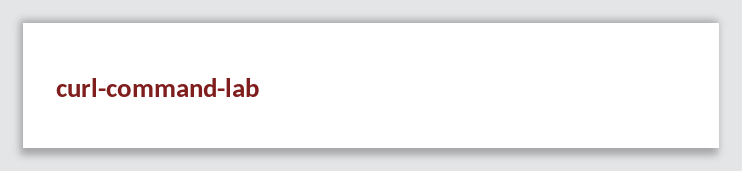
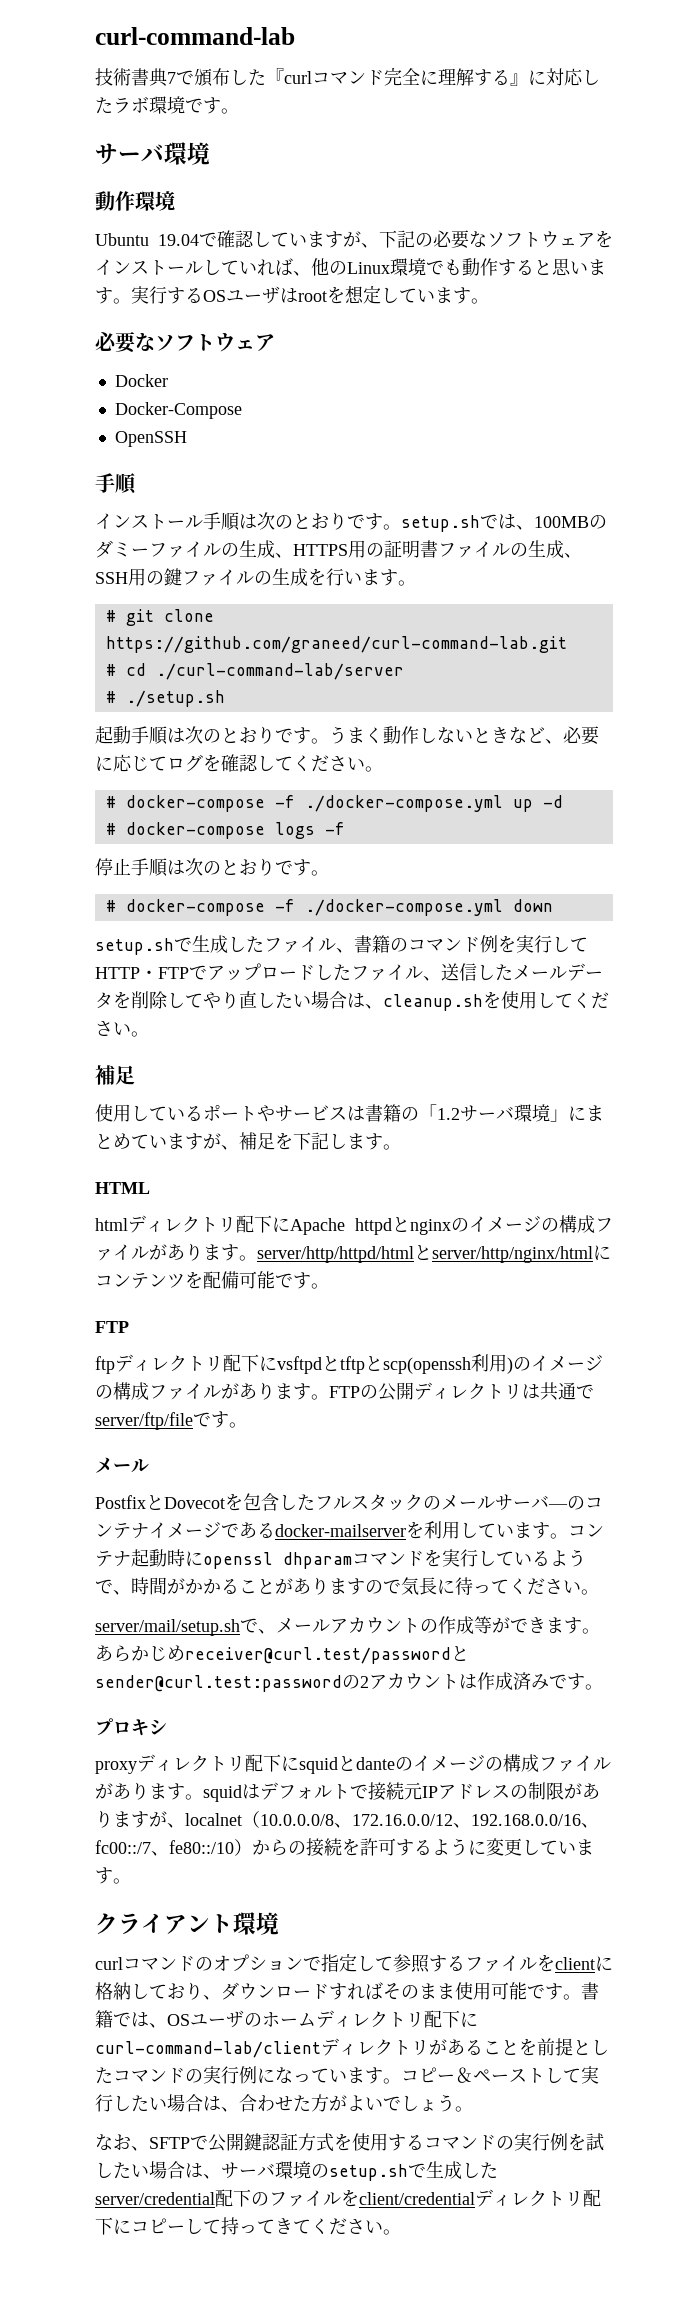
(259, 87) none -> [95,67,600,87] [95,96,239,114] [95,142,210,165] [95,191,175,211] [95,230,613,249] [95,258,606,276] [95,285,489,304] [95,332,275,353] [114,374,168,387] [114,402,242,419] [114,431,187,447] [95,473,136,494] [95,512,607,532] [95,540,582,558] [95,568,416,586] [105,609,214,626] [105,636,567,653] [105,663,404,680] [105,690,225,707] [95,726,599,745] [95,754,383,772] [105,795,563,812] [105,822,345,839] [95,858,329,877] [105,899,553,916] [95,935,588,955] [95,963,603,981] [95,991,609,1011] [95,1021,149,1037] [95,1065,135,1085] [95,1104,604,1122] [95,1132,401,1150] [95,1182,150,1194] [95,1215,613,1235] [95,1243,611,1263] [95,1271,329,1289] [95,1321,129,1333] [95,1354,603,1374] [95,1382,594,1401] [95,1411,247,1430] [95,1457,149,1473] [95,1493,603,1511] [95,1521,604,1539] [95,1549,586,1569] [95,1577,599,1595] [95,1616,600,1636] [95,1645,469,1664] [95,1672,603,1692] [95,1718,167,1736] [95,1754,611,1774] [95,1782,600,1802] [95,1810,599,1828] [95,1838,594,1857] [95,1867,131,1884] [95,1912,279,1935] [95,1953,613,1973] [95,1982,599,2000] [95,2010,478,2028] [95,2038,609,2058] [95,2066,599,2084] [95,2094,473,2112] [95,2133,604,2152] [95,2161,498,2181] [95,2189,601,2207] [95,2217,401,2235] // 技術書典7で頒布した『curlコマンド完全に理解する』に対応したラボ環境です。 // サーバ環境 // 動作環境 // Ubuntu 19.04で確認していますが、下記の必要なソフトウェアをインストールしていれば、他のLinux環境でも動作すると思います。実行するOSユーザはrootを想定しています。 // 必要なソフトウェア // Docker // Docker-Compose // OpenSSH // 手順 // インストール手順は次のとおりです。setup.shでは、100MBのダミーファイルの生成、HTTPS用の証明書ファイルの生成、SSH用の鍵ファイルの生成を行います。 // # git clone https://github.com/graneed/curl-command-lab.git // # cd ./curl-command-lab/server // # ./setup.sh // 起動手順は次のとおりです。うまく動作しないときなど、必要に応じてログを確認してください。 // # docker-compose -f ./docker-compose.yml up -d // # docker-compose logs -f // 停止手順は次のとおりです。 // # docker-compose -f ./docker-compose.yml down // setup.shで生成したファイル、書籍のコマンド例を実行してHTTP・FTPでアップロードしたファイル、送信したメールデータを削除してやり直したい場合は、cleanup.shを使用してください。 // 補足 // 使用しているポートやサービスは書籍の「1.2サーバ環境」にまとめていますが、補足を下記します。 // HTML // htmlディレクトリ配下にApache httpdとnginxのイメージの構成ファイルがあります。server/http/httpd/htmlとserver/http/nginx/htmlにコンテンツを配備可能です。 // FTP // ftpディレクトリ配下にvsftpdとtftpとscp(openssh利用)のイメージの構成ファイルがあります。FTPの公開ディレクトリは共通でserver/ftp/fileです。 // メール // PostfixとDovecotを包含したフルスタックのメールサーバ―のコンテナイメージであるdocker-mailserverを利用しています。コンテナ起動時にopenssl dhparamコマンドを実行しているようで、時間がかかることがありますので気長に待ってください。 // server/mail/setup.shで、メールアカウントの作成等ができます。あらかじめreceiver@curl.test/passwordとsender@curl.test:passwordの2アカウントは作成済みです。 // プロキシ // proxyディレクトリ配下にsquidとdanteのイメージの構成ファイルがあります。squidはデフォルトで接続元IPアドレスの制限がありますが、localnet（10.0.0.0/8、172.16.0.0/12、192.168.0.0/16、fc00::/7、fe80::/10）からの接続を許可するように変更しています。 // クライアント環境 // curlコマンドのオプションで指定して参照するファイルをclientに格納しており、ダウンロードすればそのまま使用可能です。書籍では、OSユーザのホームディレクトリ配下にcurl-command-lab/clientディレクトリがあることを前提としたコマンドの実行例になっています。コピー＆ペーストして実行したい場合は、合わせた方がよいでしょう。 // なお、SFTPで公開鍵認証方式を使用するコマンドの実行例を試したい場合は、サーバ環境のsetup.shで生成したserver/credential配下のファイルをclient/credentialディレクトリ配下にコピーして持ってきてください。

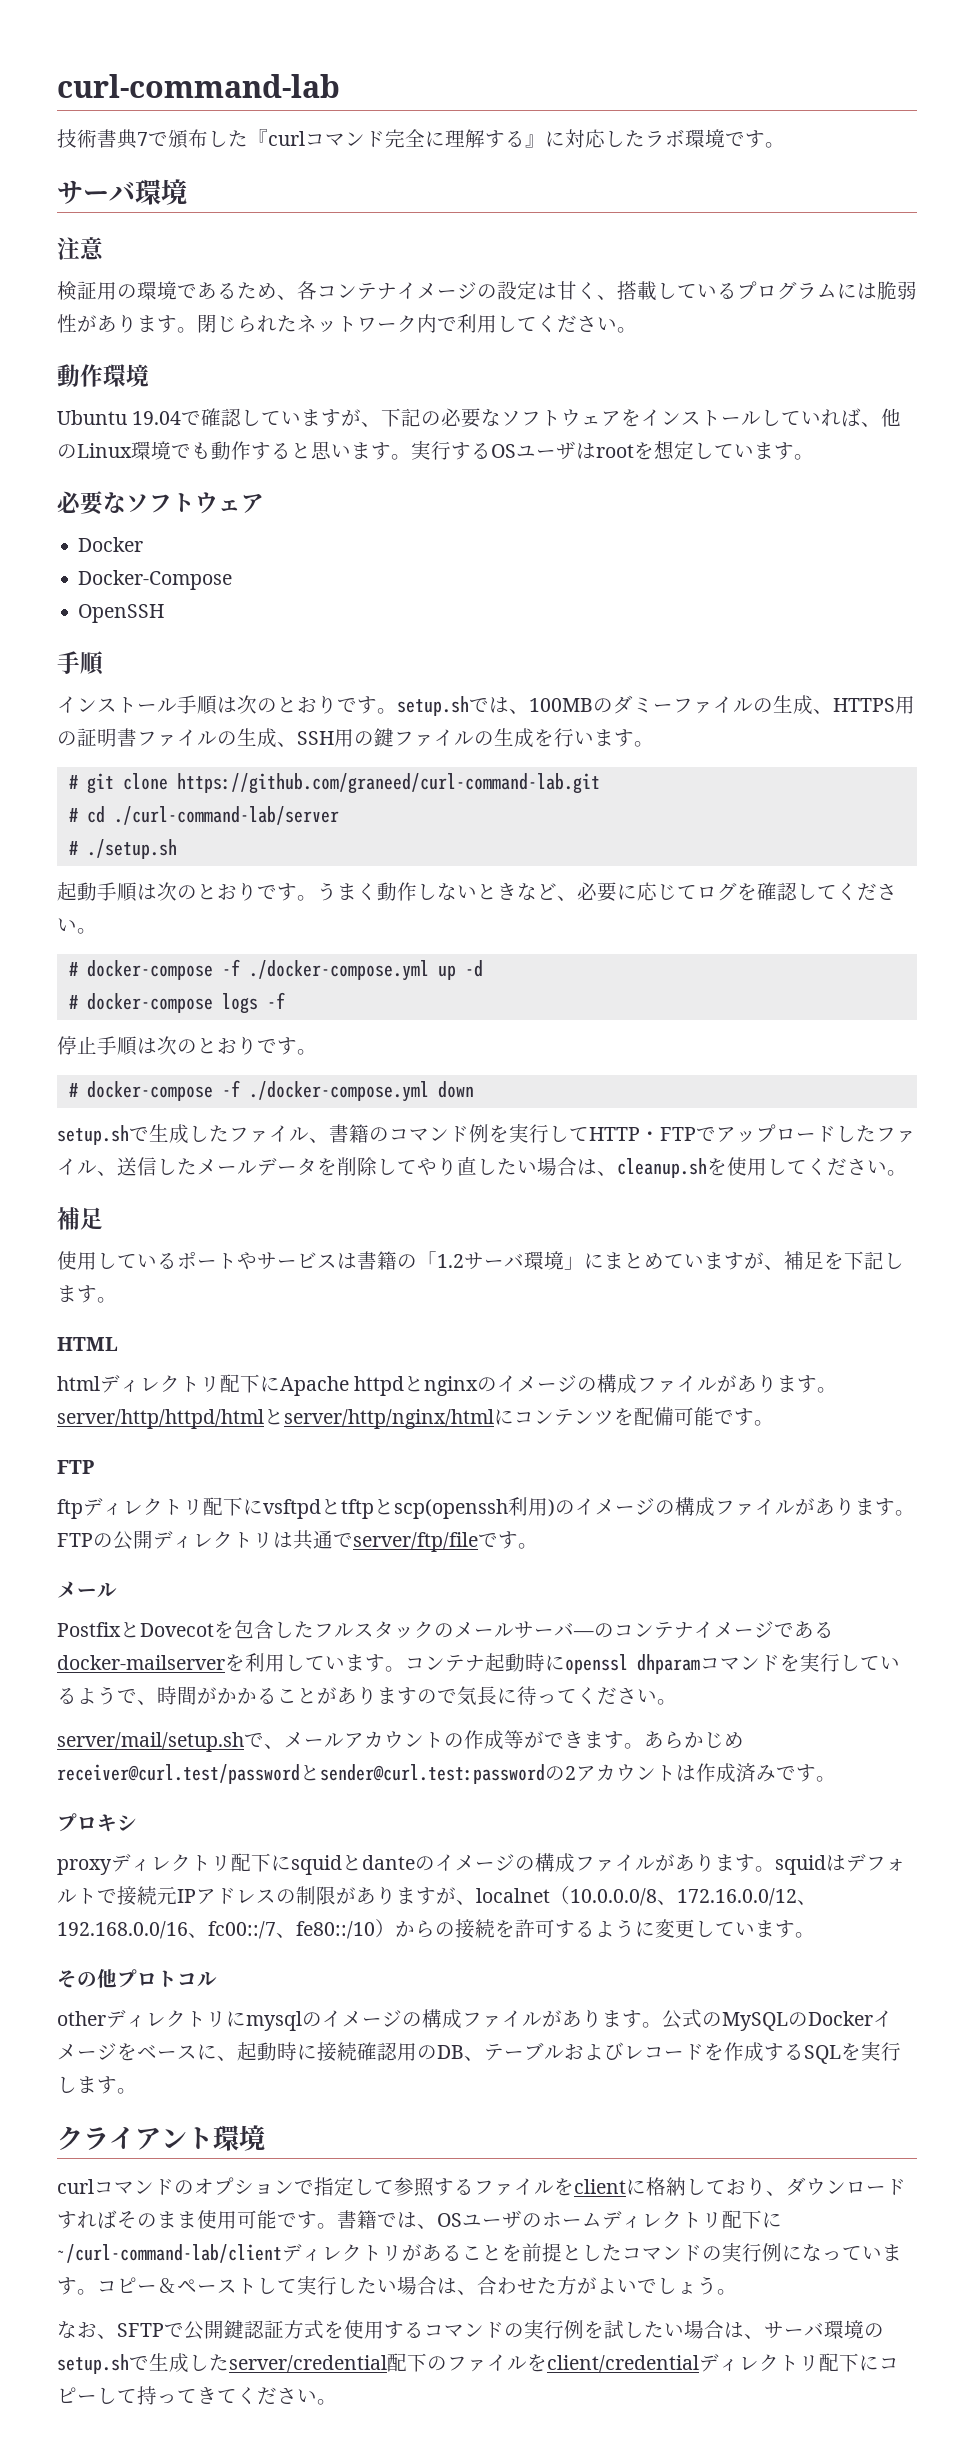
(210, 153) none -> [57,237,104,260] [57,281,917,301] [57,314,637,333] // 注意 // 検証用の環境であるため、各コンテナイメージの設定は甘く、搭載しているプログラムには脆弱性があります。閉じられたネットワーク内で利用してください。
(131, 1881) none -> [57,1969,217,1988] [57,2009,893,2031] [57,2042,901,2064] [57,2076,137,2094] // その他プロトコル // otherディレクトリにmysqlのイメージの構成ファイルがあります。公式のMySQLのDockerイメージをベースに、起動時に接続確認用のDB、テーブルおよびレコードを作成するSQLを実行します。
[95,2041,321,2058] curl-command-lab/client -> [57,2244,282,2263] ~/curl-command-lab/client

